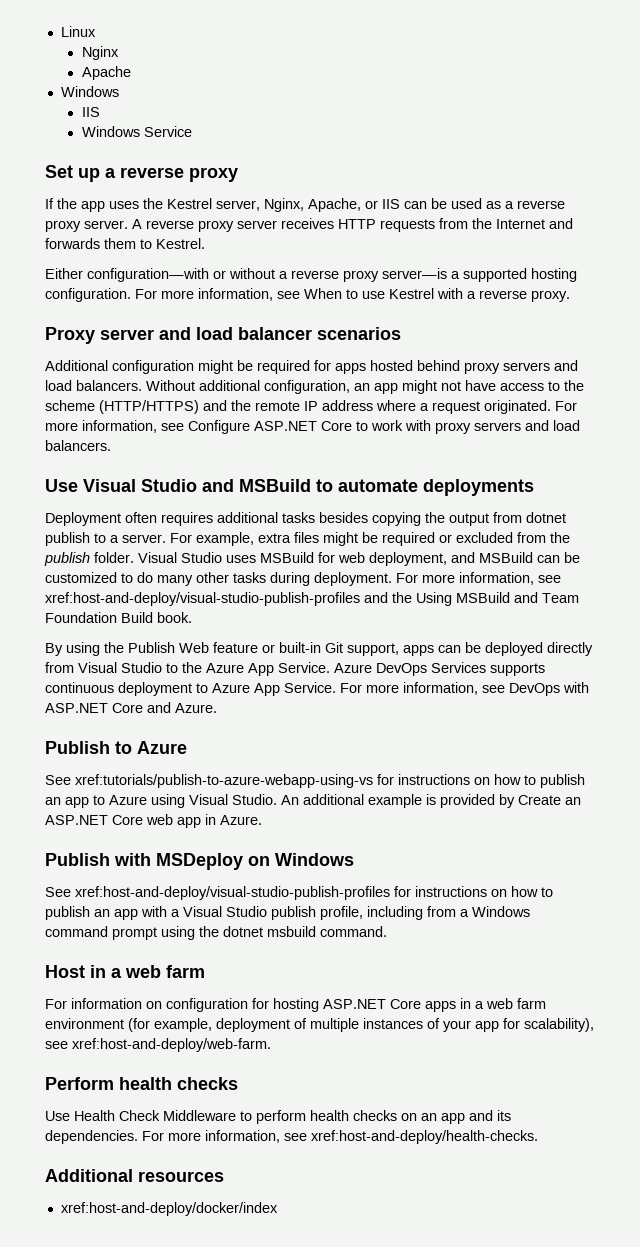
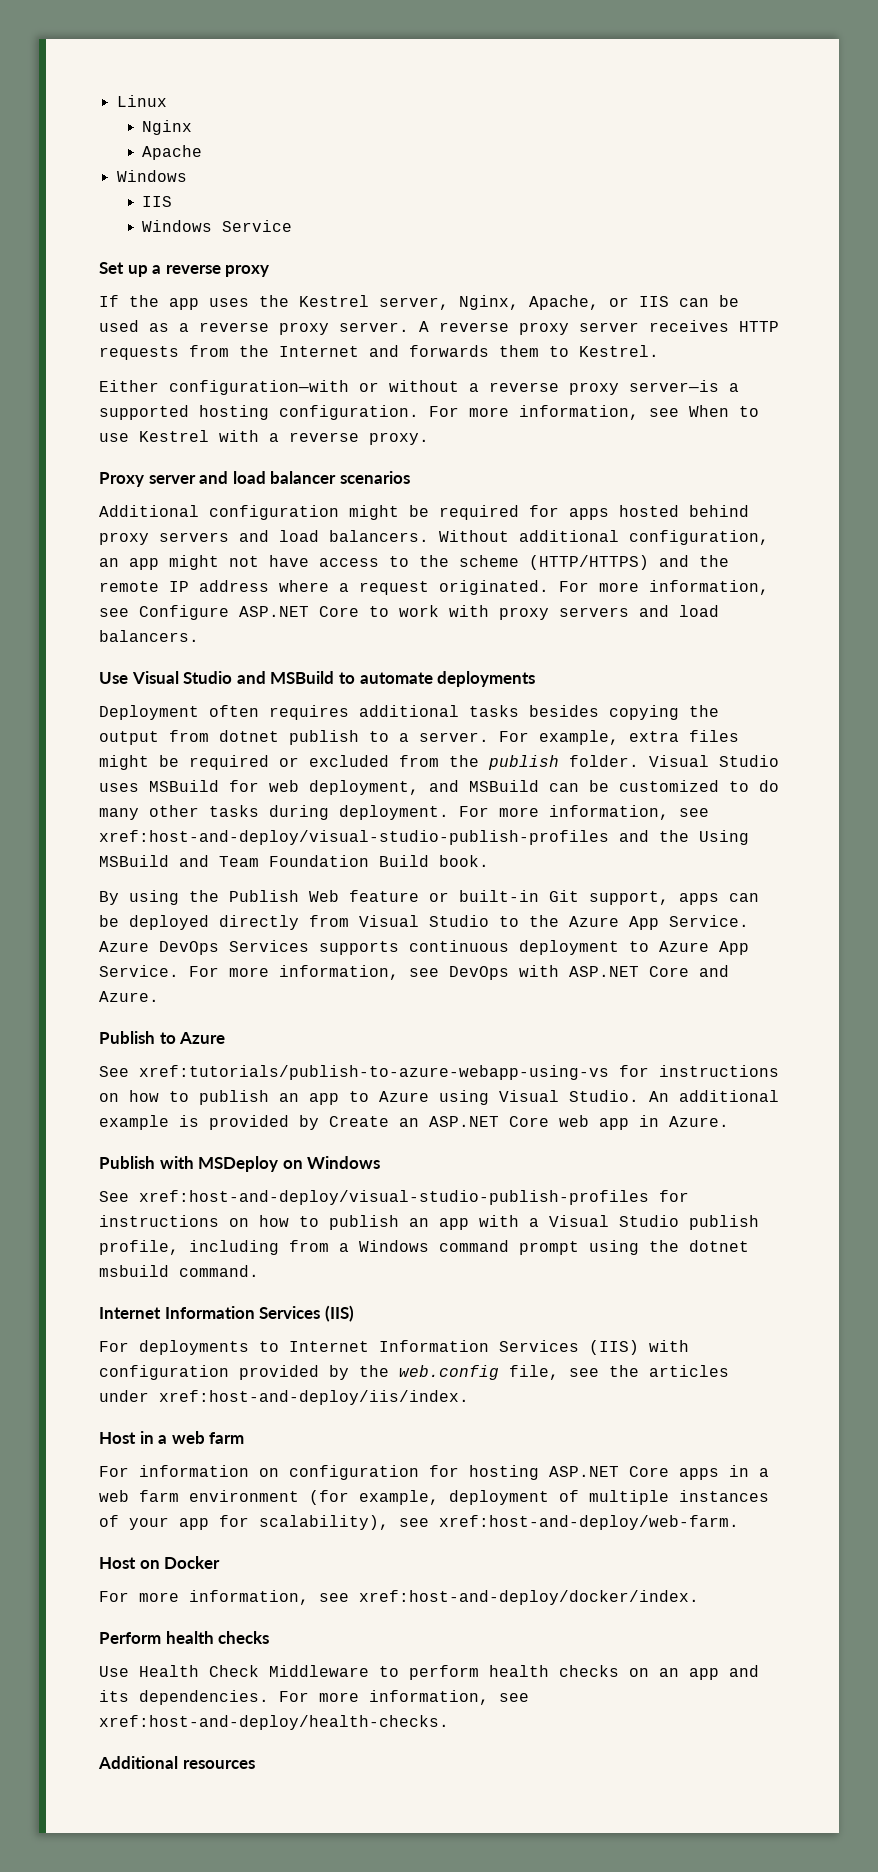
(387, 931) none -> [99,1305,354,1322] [99,1340,689,1355] [99,1365,729,1380] [99,1390,469,1405] // Internet Information Services (IIS) // For deployments to Internet Information Services (IIS) with configuration provided by the web.config file, see the articles under xref:host-and-deploy/iis/index.
(271, 1045) none -> [99,1556,221,1569] [99,1590,699,1605] // Host on Docker // For more information, see xref:host-and-deploy/docker/index.
[60,1202,278,1216] // xref:host-and-deploy/docker/index -> (255, 1764) none

